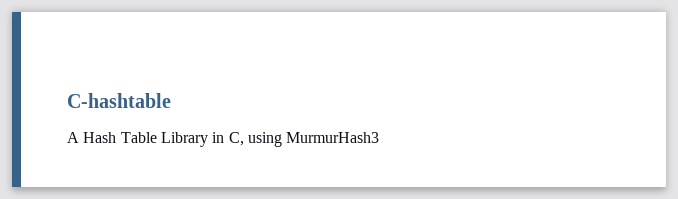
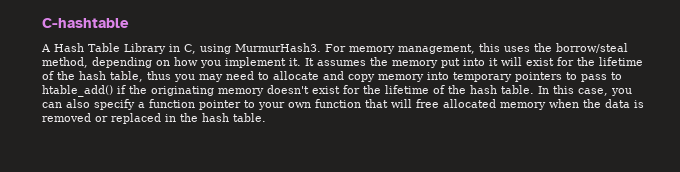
[286,132,380,143] MurmurHash3 -> [235,43,628,54] [42,57,643,68] [42,71,622,82] [42,85,632,97] [42,99,644,110] [42,113,266,124] MurmurHash3. For memory management, this uses the borrow/steal method, depending on how you implement it. It assumes the memory put into it will exist for the lifetime of the hash table, thus you may need to allocate and copy memory into temporary pointers to pass to htable_add() if the originating memory doesn't exist for the lifetime of the hash table. In this case, you can also specify a function pointer to your own function that will free allocated memory when the data is removed or replaced in the hash table.

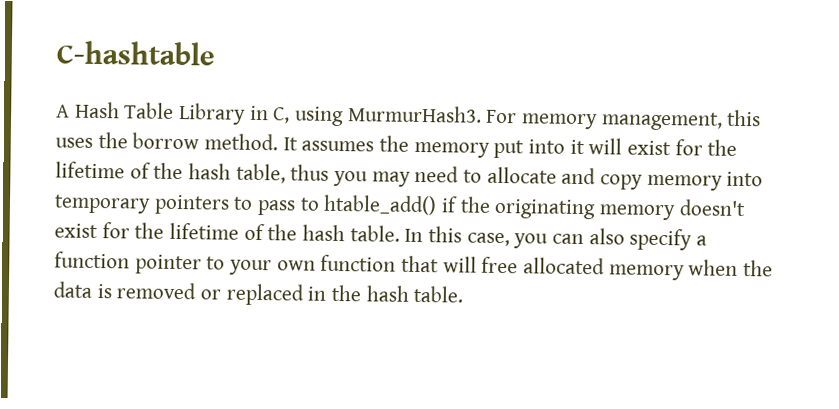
[556,43,628,53] [42,57,301,68] borrow/steal method, depending on how you implement it. -> [132,132,279,151] borrow method.

